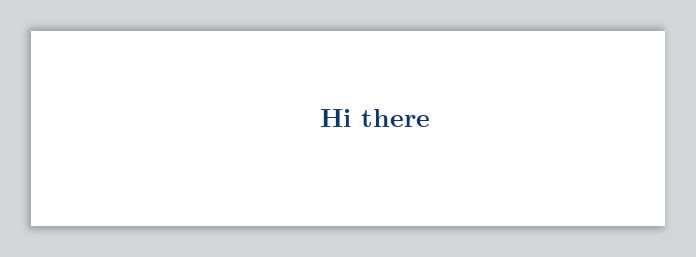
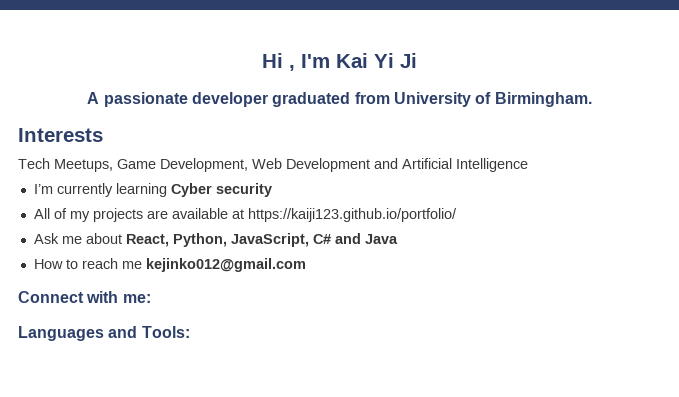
[361,109,430,127] there -> [289,53,417,71] [87,92,592,107] [18,128,103,142] [18,158,528,172] [33,183,272,197] [33,208,457,222] [33,233,398,247] [33,258,306,272] [18,291,151,303] [18,326,190,341] , I'm Kai Yi Ji // A passionate developer graduated from University of Birmingham. // Interests // Tech Meetups, Game Development, Web Development and Artificial Intelligence // I’m currently learning Cyber security // All of my projects are available at https://kaiji123.github.io/portfolio/ // Ask me about React, Python, JavaScript, C# and Java // How to reach me kejinko012@gmail.com // Connect with me: // Languages and Tools:

